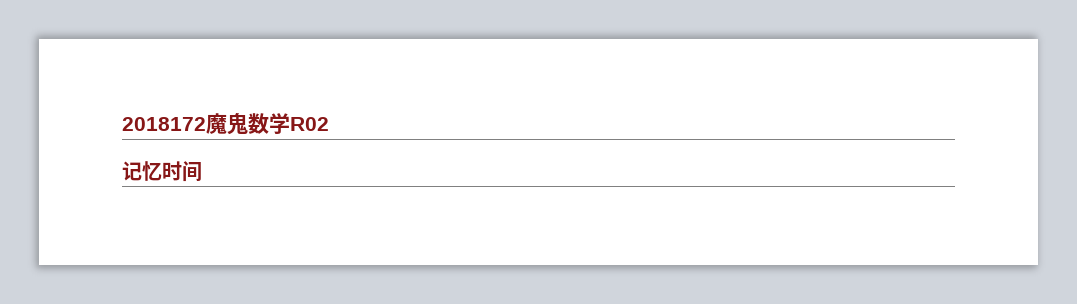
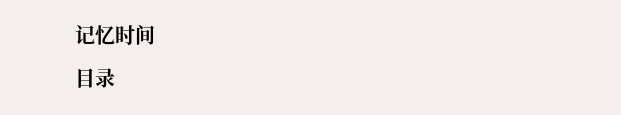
[122,112,329,135] 2018172魔鬼数学R02 // -> (75, 35) none
(202, 171) none -> [75,68,115,88] // 目录

